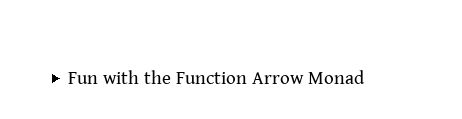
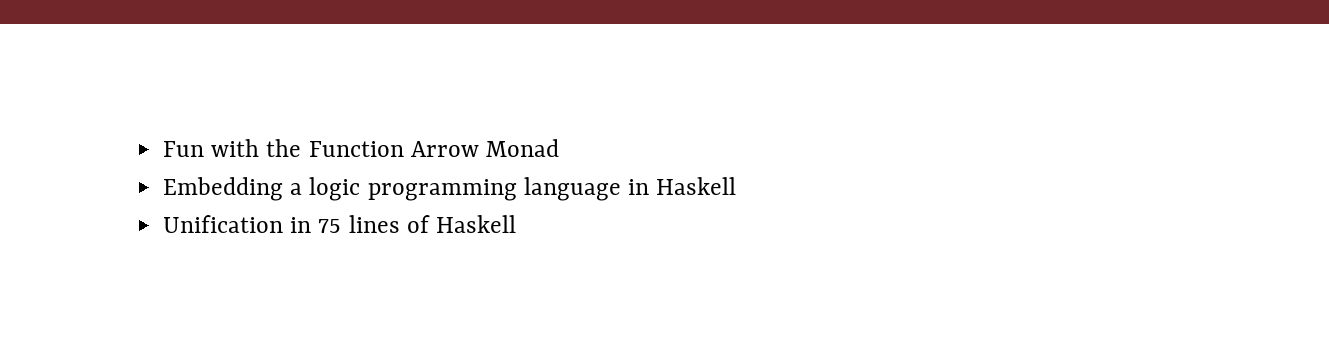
(366, 77) none -> [163,177,737,201] [163,215,516,233] // Embedding a logic programming language in Haskell // Unification in 75 lines of Haskell

